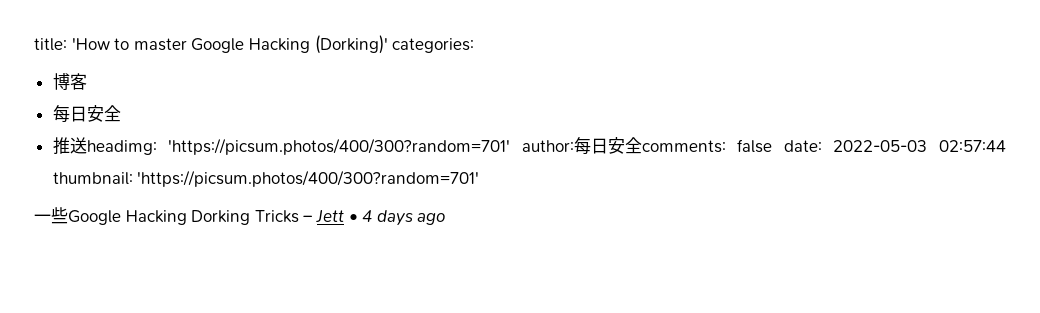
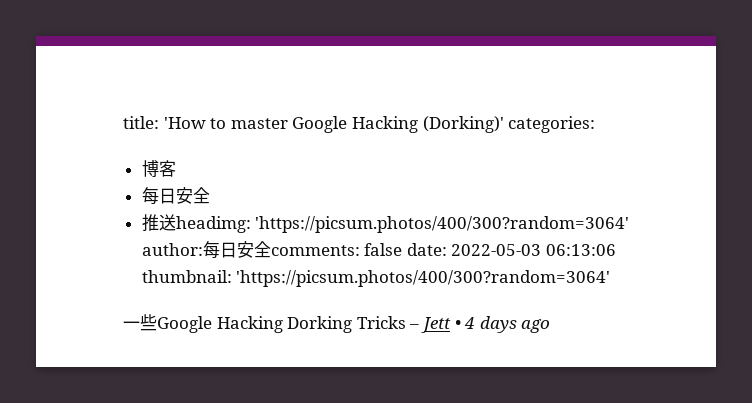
[168,138,511,155] 'https://picsum.photos/400/300?random=701' -> [255,216,630,233] 'https://picsum.photos/400/300?random=3064'
[938,140,1006,152] [52,170,480,187] 02:57:44 thumbnail: 'https://picsum.photos/400/300?random=701' -> [546,244,617,256] [141,270,611,287] 06:13:06 thumbnail: 'https://picsum.photos/400/300?random=3064'

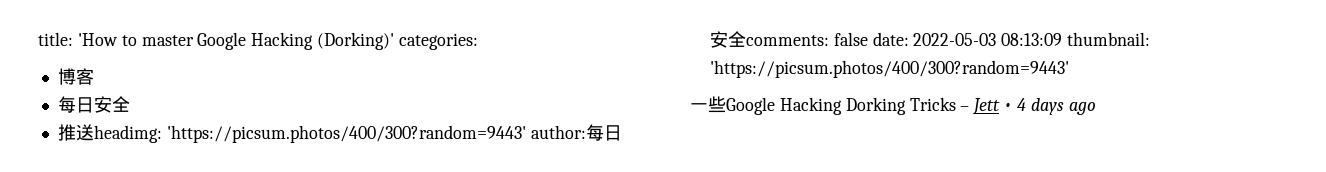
[255,216,630,233] 'https://picsum.photos/400/300?random=3064' -> [166,125,526,143] 'https://picsum.photos/400/300?random=9443'
[546,244,617,256] [141,270,611,287] 06:13:06 thumbnail: 'https://picsum.photos/400/300?random=3064' -> [1001,32,1151,46] [709,60,1069,78] 08:13:09 thumbnail: 'https://picsum.photos/400/300?random=9443'

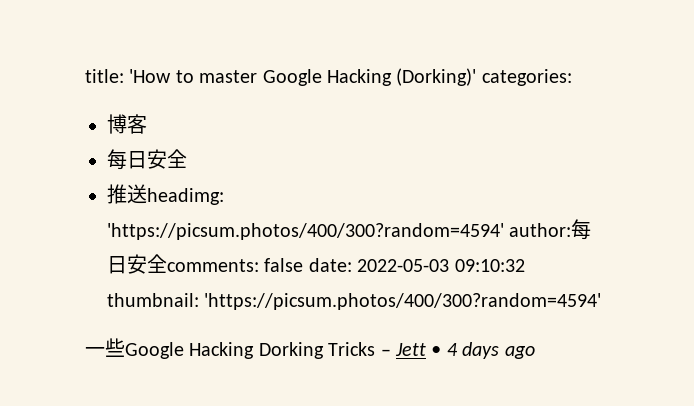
[166,125,526,143] 'https://picsum.photos/400/300?random=9443' -> [107,223,504,240] 'https://picsum.photos/400/300?random=4594'
[1001,32,1151,46] [709,60,1069,78] 08:13:09 thumbnail: 'https://picsum.photos/400/300?random=9443' -> [454,259,525,272] [107,293,602,310] 09:10:32 thumbnail: 'https://picsum.photos/400/300?random=4594'

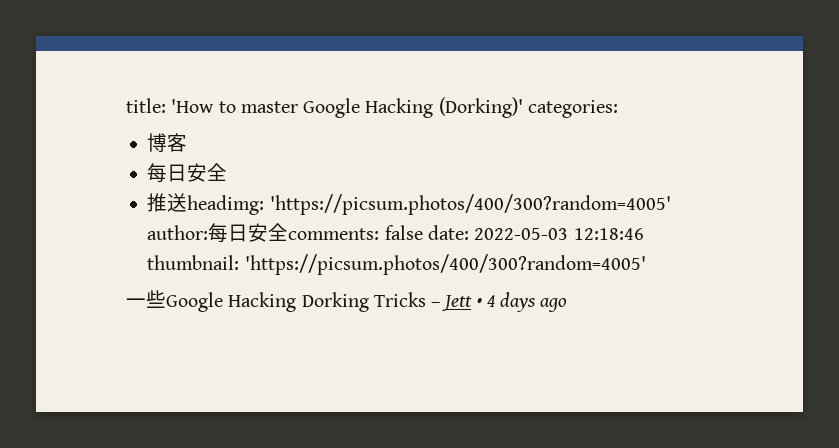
[107,223,504,240] 'https://picsum.photos/400/300?random=4594' -> [269,194,671,215] 'https://picsum.photos/400/300?random=4005'
[454,259,525,272] [107,293,602,310] 09:10:32 thumbnail: 'https://picsum.photos/400/300?random=4594' -> [573,228,644,240] [147,254,646,275] 12:18:46 thumbnail: 'https://picsum.photos/400/300?random=4005'

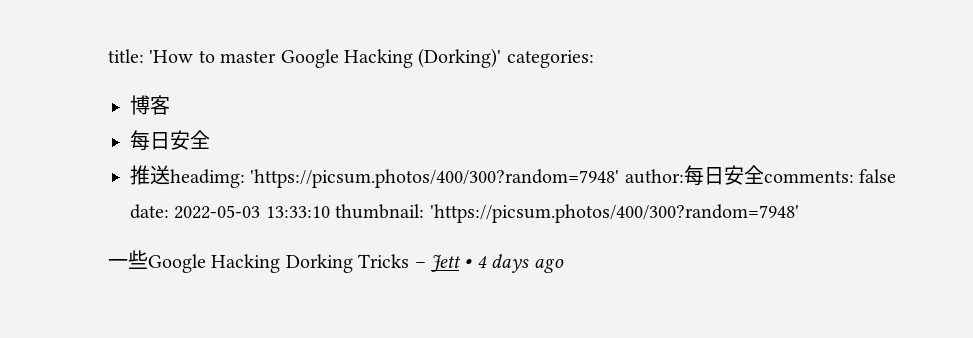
[269,194,671,215] 'https://picsum.photos/400/300?random=4005' -> [250,169,620,188] 'https://picsum.photos/400/300?random=7948'
[573,228,644,240] [147,254,646,275] 12:18:46 thumbnail: 'https://picsum.photos/400/300?random=4005' -> [265,204,799,223] 13:33:10 thumbnail: 'https://picsum.photos/400/300?random=7948'

